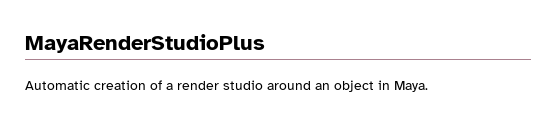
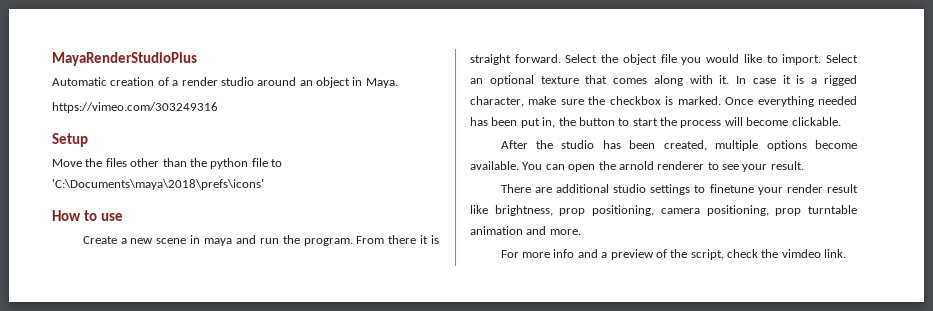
(428, 86) none -> [52,102,218,113] [52,133,88,147] [52,158,282,169] [52,179,264,190] [52,210,123,221] [82,235,439,246] [470,54,858,65] [470,75,857,86] [470,96,857,107] [470,117,841,128] [500,140,857,151] [470,161,804,172] [500,184,858,195] [470,205,857,216] [470,226,581,235] [500,249,847,260] // https://vimeo.com/303249316 // Setup // Move the files other than the python file to 'C:\Documents\maya\2018\prefs\icons' // How to use // Create a new scene in maya and run the program. From there it is straight forward. Select the object file you would like to import. Select an optional texture that comes along with it. In case it is a rigged character, make sure the checkbox is marked. Once everything needed has been put in, the button to start the process will become clickable. // After the studio has been created, multiple options become available. You can open the arnold renderer to see your result. // There are additional studio settings to finetune your render result like brightness, prop positioning, camera positioning, prop turntable animation and more. // For more info and a preview of the script, check the vimdeo link.

